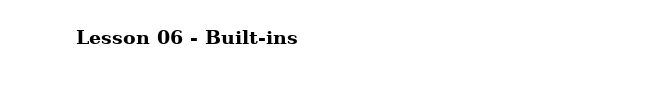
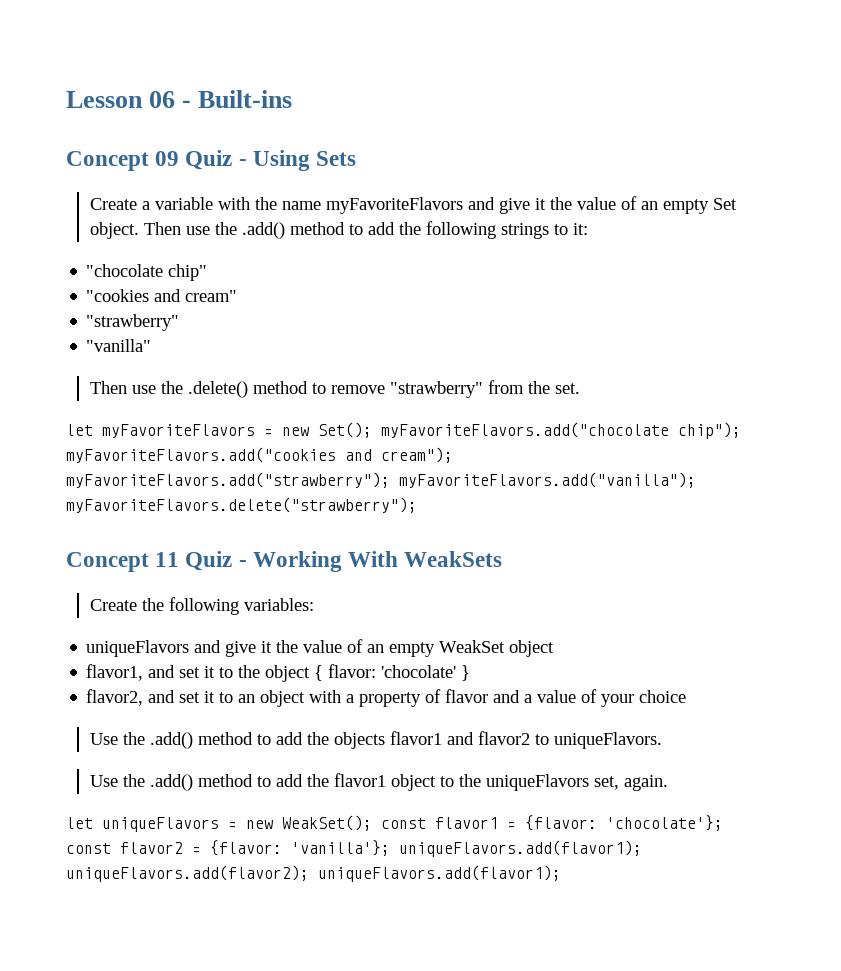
(298, 37) none -> [66,150,357,171] [89,196,737,214] [89,221,588,239] [86,264,208,281] [86,289,238,302] [86,314,180,331] [86,339,152,352] [89,380,580,398] [66,422,741,439] [66,447,453,463] [66,472,696,488] [66,497,417,513] [66,551,503,572] [89,597,314,615] [86,639,555,657] [86,664,471,682] [86,689,687,707] [89,731,662,749] [89,773,668,791] [66,815,723,832] [66,840,642,857] [66,865,561,882] // Concept 09 Quiz - Using Sets // Create a variable with the name myFavoriteFlavors and give it the value of an empty Set object. Then use the .add() method to add the following strings to it: // "chocolate chip" // "cookies and cream" // "strawberry" // "vanilla" // Then use the .delete() method to remove "strawberry" from the set. // let myFavoriteFlavors = new Set(); myFavoriteFlavors.add("chocolate chip"); myFavoriteFlavors.add("cookies and cream"); myFavoriteFlavors.add("strawberry"); myFavoriteFlavors.add("vanilla"); myFavoriteFlavors.delete("strawberry"); // Concept 11 Quiz - Working With WeakSets // Create the following variables: // uniqueFlavors and give it the value of an empty WeakSet object // flavor1, and set it to the object { flavor: 'chocolate' } // flavor2, and set it to an object with a property of flavor and a value of your choice // Use the .add() method to add the objects flavor1 and flavor2 to uniqueFlavors. // Use the .add() method to add the flavor1 object to the uniqueFlavors set, again. // let uniqueFlavors = new WeakSet(); const flavor1 = {flavor: 'chocolate'}; const flavor2 = {flavor: 'vanilla'}; uniqueFlavors.add(flavor1); uniqueFlavors.add(flavor2); uniqueFlavors.add(flavor1);

